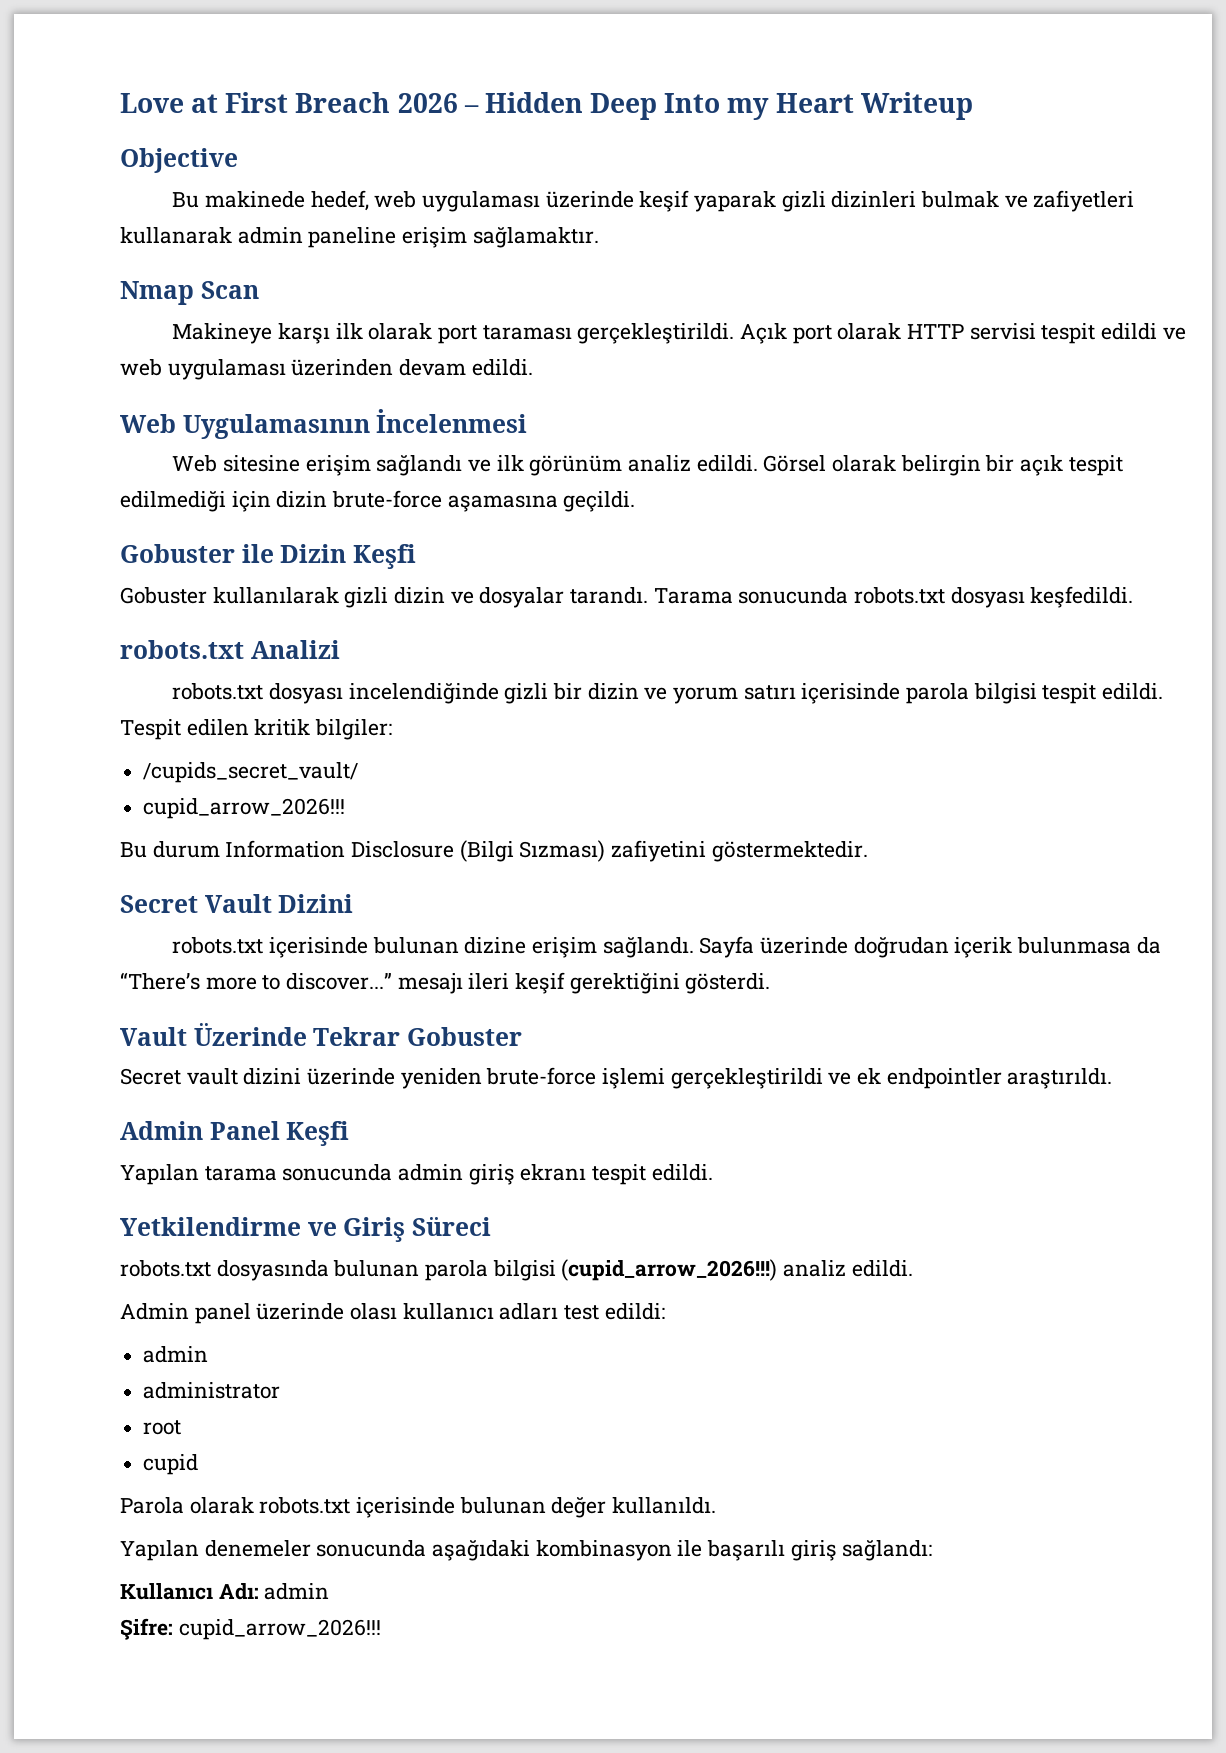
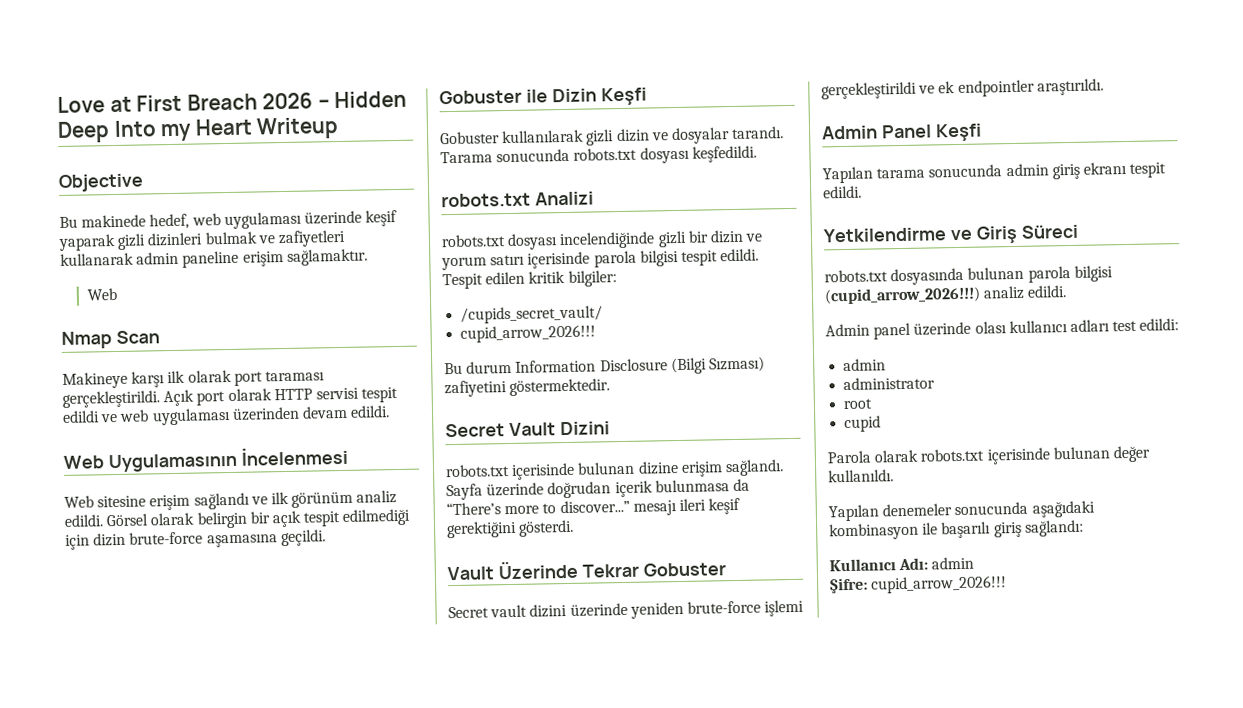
(599, 237) none -> [86,287,117,301] // Web

